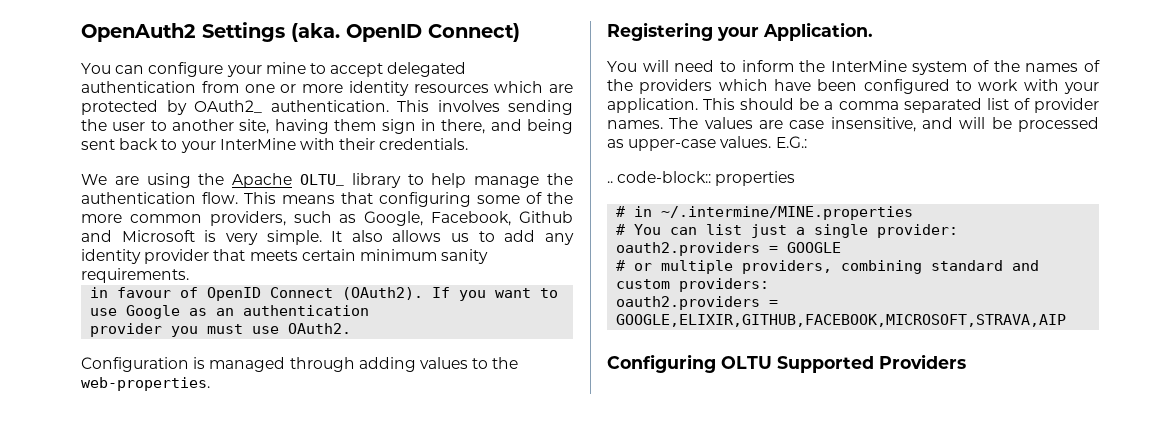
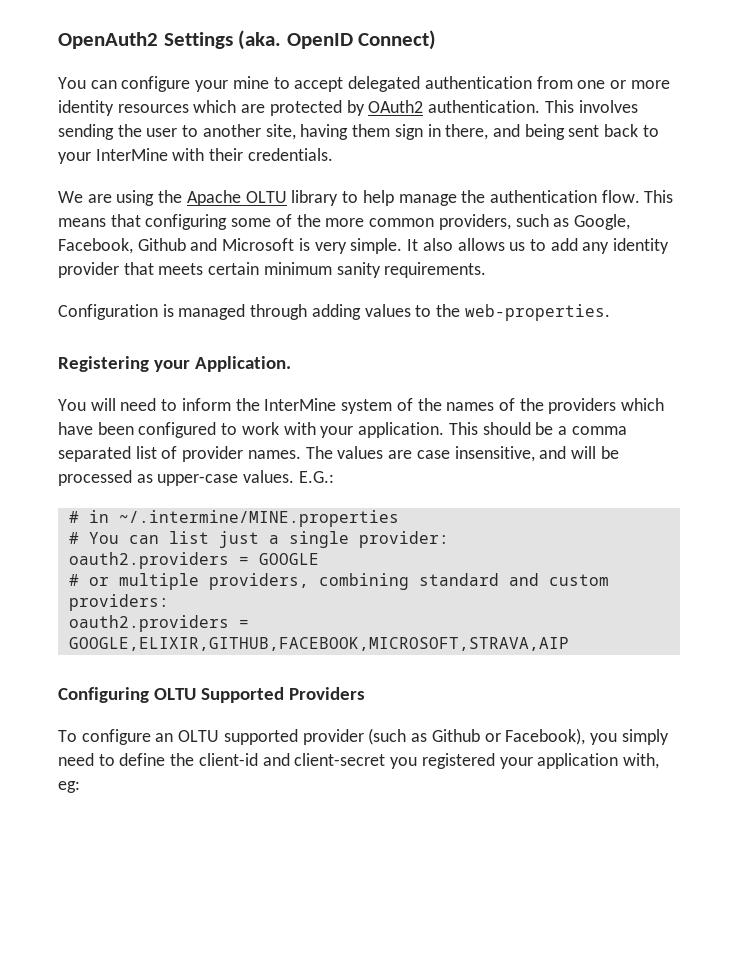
[194,100,262,113] OAuth2_ -> [368,100,424,113] OAuth2
[300,174,344,186] OLTU_ -> [245,191,287,203] OLTU
[90,287,559,301] [90,305,370,319] [90,323,352,337] // in favour of OpenID Connect (OAuth2). If you want to use Google as an authentication // provider you must use OAuth2. -> (487, 270) none
[607,171,796,186] // .. code-block:: properties -> (334, 477) none
(966, 361) none -> [58,728,669,745] [58,753,659,769] [58,781,80,793] // To configure an OLTU supported provider (such as Github or Facebook), you simply need to define the client-id and client-secret you registered your application with, eg:

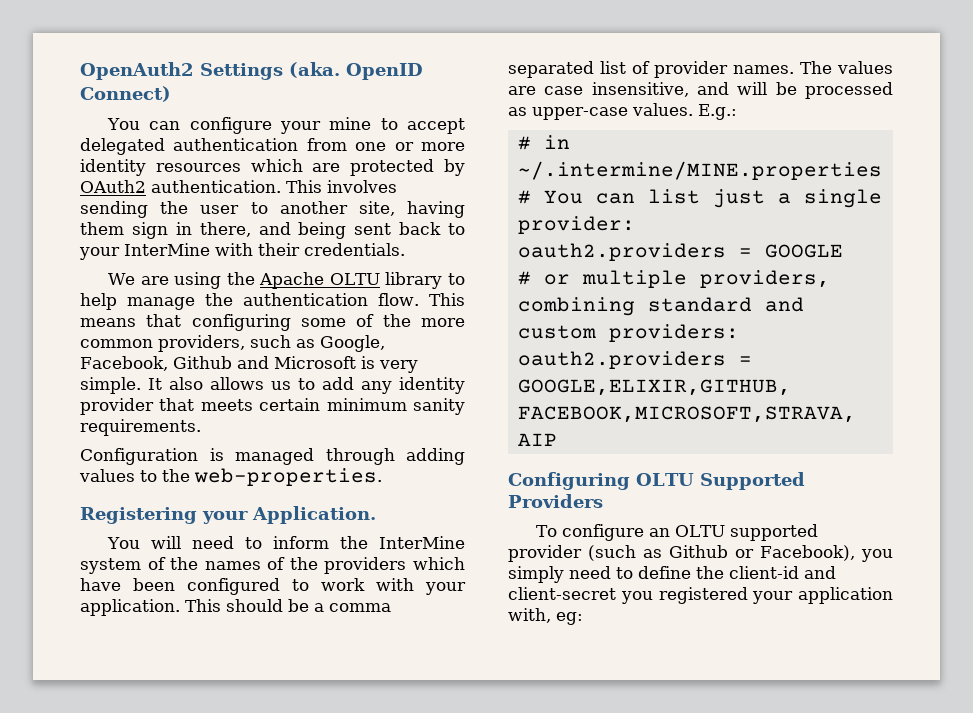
[298,471,334,483] E.G.: -> [698,104,737,120] E.g.:

